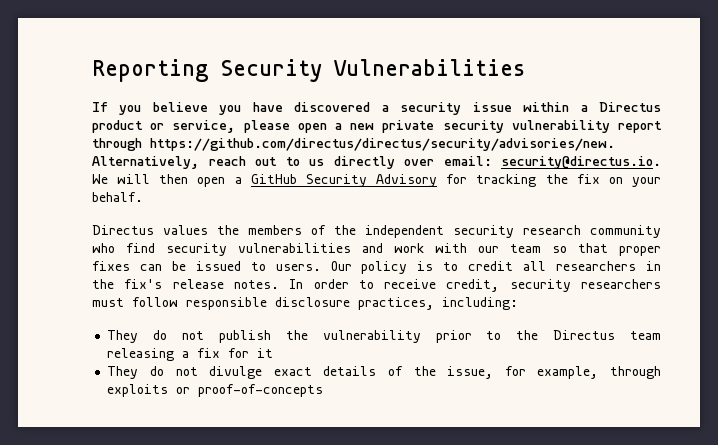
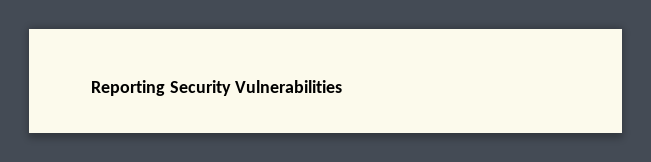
[92,102,661,115] [92,120,662,133] [92,138,615,151] [92,156,661,169] [92,174,661,187] [92,192,143,202] [92,225,661,238] [92,243,661,256] [92,261,661,274] [92,279,661,292] [92,297,518,310] [107,330,662,343] [107,348,274,361] [107,366,662,379] [107,384,324,397] // If you believe you have discovered a security issue within a Directus product or service, please open a new private security vulnerability report through https://github.com/directus/directus/security/advisories/new. Alternatively, reach out to us directly over email: security@directus.io. We will then open a GitHub Security Advisory for tracking the fix on your behalf. // Directus values the members of the independent security research community who find security vulnerabilities and work with our team so that proper fixes can be issued to users. Our policy is to credit all researchers in the fix's release notes. In order to receive credit, security researchers must follow responsible disclosure practices, including: // They do not publish the vulnerability prior to the Directus team releasing a fix for it // They do not divulge exact details of the issue, for example, through exploits or proof-of-concepts -> (343, 86) none

